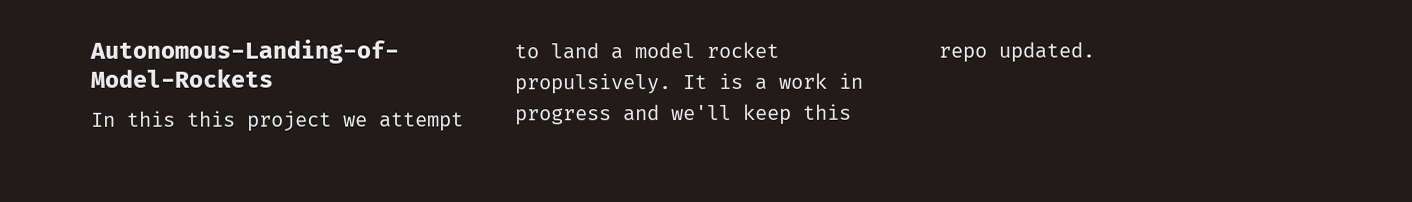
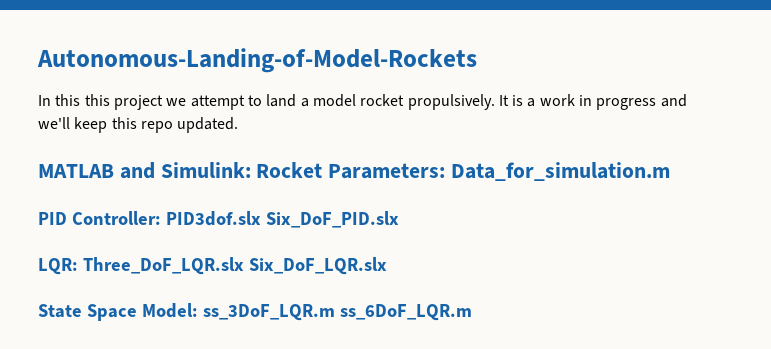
(1095, 52) none -> [38,162,671,181] [38,211,399,228] [38,257,387,275] [38,303,472,321] // MATLAB and Simulink: Rocket Parameters: Data_for_simulation.m // PID Controller: PID3dof.slx Six_DoF_PID.slx // LQR: Three_DoF_LQR.slx Six_DoF_LQR.slx // State Space Model: ss_3DoF_LQR.m ss_6DoF_LQR.m

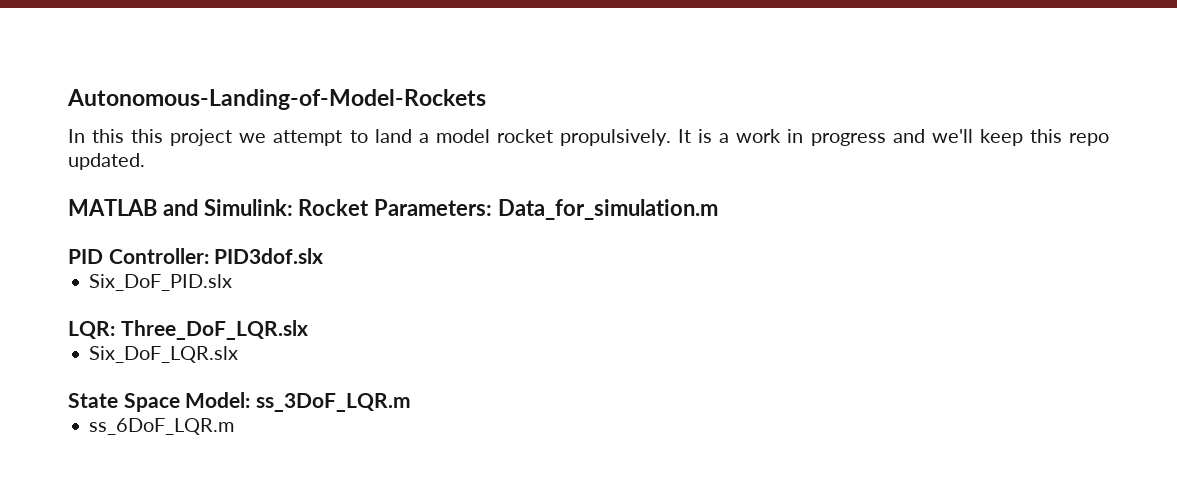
(261, 218) none -> (324, 256) //
(244, 266) none -> (308, 330) //
(335, 312) none -> (411, 402) //

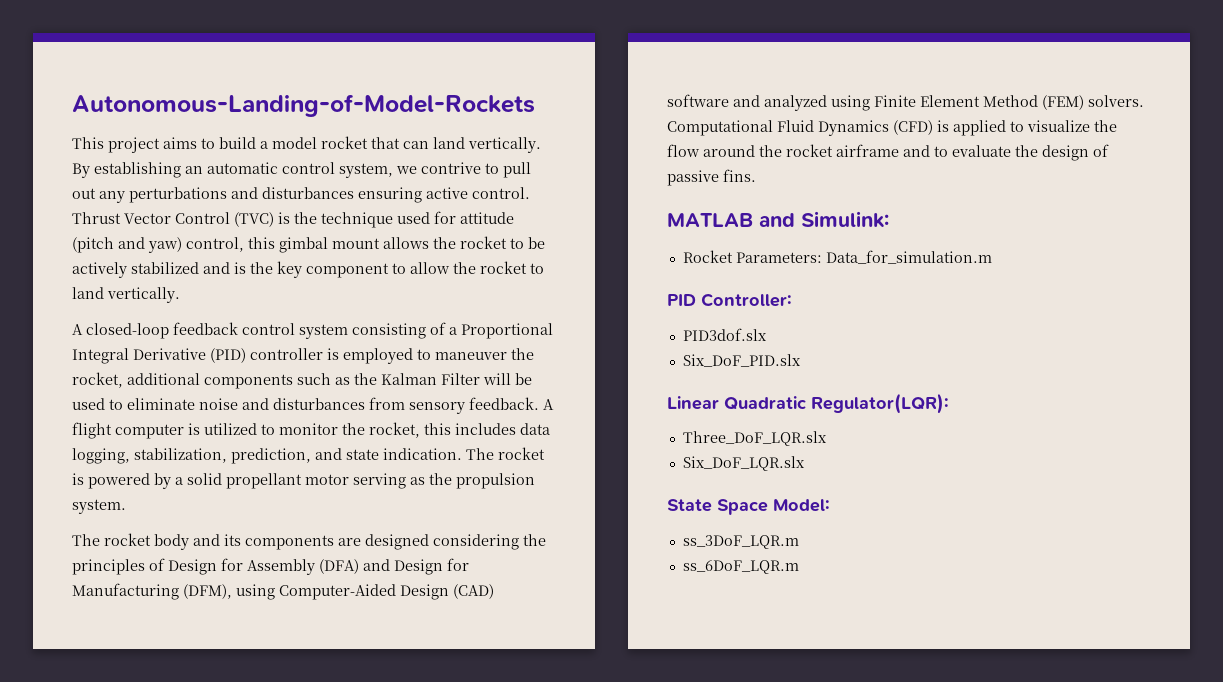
[68,129,1110,146] [68,153,145,170] In this this project we attempt to land a model rocket propulsively. It is a work in progress and we'll keep this repo updated. -> [72,136,541,153] [72,162,531,178] [72,187,530,203] [72,211,514,228] [72,236,545,253] [72,261,544,278] [72,287,180,303] [72,322,553,339] [72,348,534,364] [72,372,532,389] [72,397,554,414] [72,422,550,439] [72,447,545,464] [72,473,535,489] [72,499,126,514] [72,533,546,550] [72,558,469,575] [72,583,494,600] [667,94,1144,111] [667,120,1117,136] [667,144,1109,161] [667,169,756,186] This project aims to build a model rocket that can land vertically. By establishing an automatic control system, we contrive to pull out any perturbations and disturbances ensuring active control. Thrust Vector Control (TVC) is the technique used for attitude (pitch and yaw) control, this gimbal mount allows the rocket to be actively stabilized and is the key component to allow the rocket to land vertically. // A closed-loop feedback control system consisting of a Proportional Integral Derivative (PID) controller is employed to maneuver the rocket, additional components such as the Kalman Filter will be used to eliminate noise and disturbances from sensory feedback. A flight computer is utilized to monitor the rocket, this includes data logging, stabilization, prediction, and state indication. The rocket is powered by a solid propellant motor serving as the propulsion system. // The rocket body and its components are designed considering the principles of Design for Assembly (DFA) and Design for Manufacturing (DFM), using Computer-Aided Design (CAD) software and analyzed using Finite Element Method (FEM) solvers. Computational Fluid Dynamics (CFD) is applied to visualize the flow around the rocket airframe and to evaluate the design of passive fins.
(293, 207) none -> (889, 219) //
(209, 256) none -> (792, 300) //
[68,321,115,339] LQR: -> [667,393,949,414] Linear Quadratic Regulator(LQR): //
(251, 400) none -> (830, 505) //

